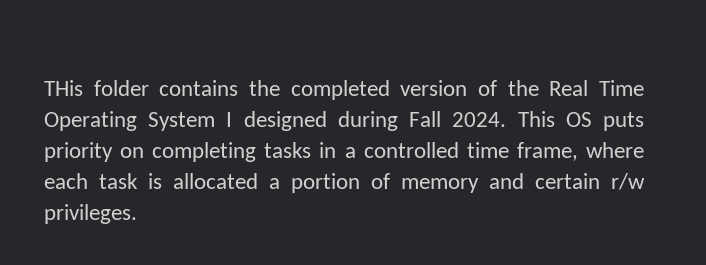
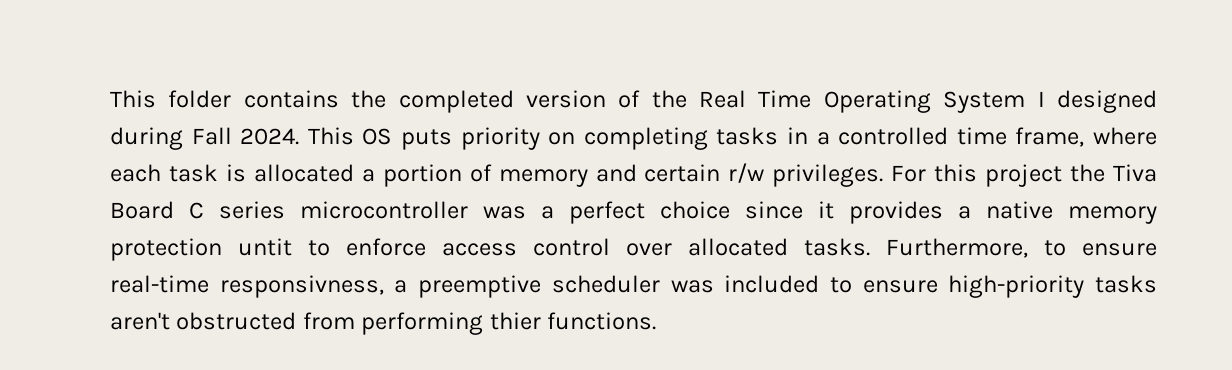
[44,80,83,96] THis -> [110,90,156,108] This
(137, 214) none -> [891,164,1157,187] [110,201,1157,224] [110,238,1157,261] [110,275,1158,298] [110,312,657,335] For this project the Tiva Board C series microcontroller was a perfect choice since it provides a native memory protection untit to enforce access control over allocated tasks. Furthermore, to ensure real-time responsivness, a preemptive scheduler was included to ensure high-priority tasks aren't obstructed from performing thier functions.

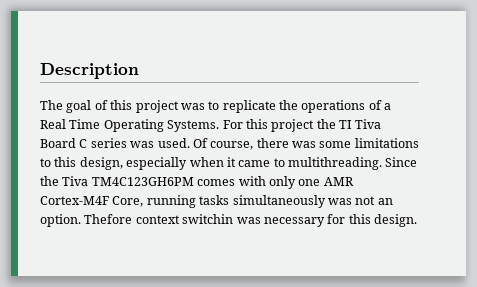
[110,90,1157,113] [110,127,1158,150] [110,163,884,187] This folder contains the completed version of the Real Time Operating System I designed during Fall 2024. This OS puts priority on completing tasks in a controlled time frame, where each task is allocated a portion of memory and certain r/w privileges. -> [40,63,139,79] [40,100,392,113] [40,119,220,132] Description // The goal of this project was to replicate the operations of a Real Time Operating Systems.
(1106, 173) none -> [339,120,352,129] TI
[300,201,1157,224] [110,238,1157,261] [110,275,1158,298] [110,312,657,335] microcontroller was a perfect choice since it provides a native memory protection untit to enforce access control over allocated tasks. Furthermore, to ensure real-time responsivness, a preemptive scheduler was included to ensure high-priority tasks aren't obstructed from performing thier functions. -> [130,138,419,150] [40,157,418,170] [40,176,354,189] [40,195,393,208] [40,214,417,227] was used. Of course, there was some limitations to this design, especially when it came to multithreading. Since the Tiva TM4C123GH6PM comes with only one AMR Cortex-M4F Core, running tasks simultaneously was not an option. Thefore context switchin was necessary for this design.

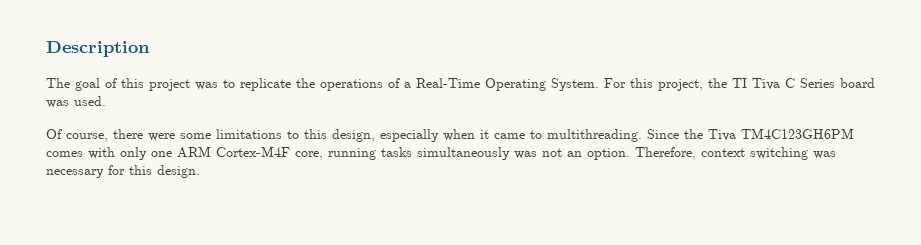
[40,119,220,132] Real Time Operating Systems. -> [416,78,599,91] Real-Time Operating System.
[271,119,315,132] project -> [658,79,703,91] project,
[40,138,127,148] Board C series -> [785,78,875,88] C Series board
(190, 143) none -> (106, 101) //
[292,141,316,148] was -> [148,133,175,141] were
[323,177,354,186] [40,196,144,207] AMR Cortex-M4F Core, -> [177,146,323,160] ARM Cortex-M4F core,
[84,214,234,224] Thefore context switchin -> [635,147,808,160] Therefore, context switching

